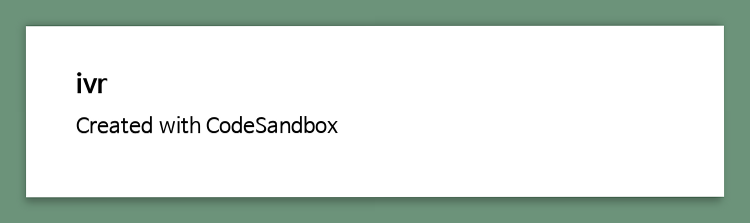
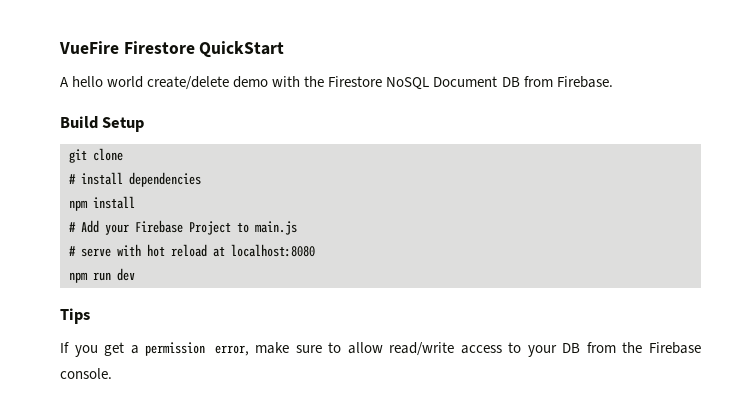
[75,72,108,94] [76,116,340,135] ivr // Created with CodeSandbox -> [59,41,285,58] [60,76,613,90] [60,116,145,132] [69,148,123,163] [69,172,201,187] [69,196,135,211] [69,220,297,235] [69,244,315,257] [69,268,135,283] [60,308,90,324] [60,342,702,357] [60,368,112,379] VueFire Firestore QuickStart // A hello world create/delete demo with the Firestore NoSQL Document DB from Firebase. // Build Setup // git clone // # install dependencies // npm install // # Add your Firebase Project to main.js // # serve with hot reload at localhost:8080 // npm run dev // Tips // If you get a permission error, make sure to allow read/write access to your DB from the Firebase console.

